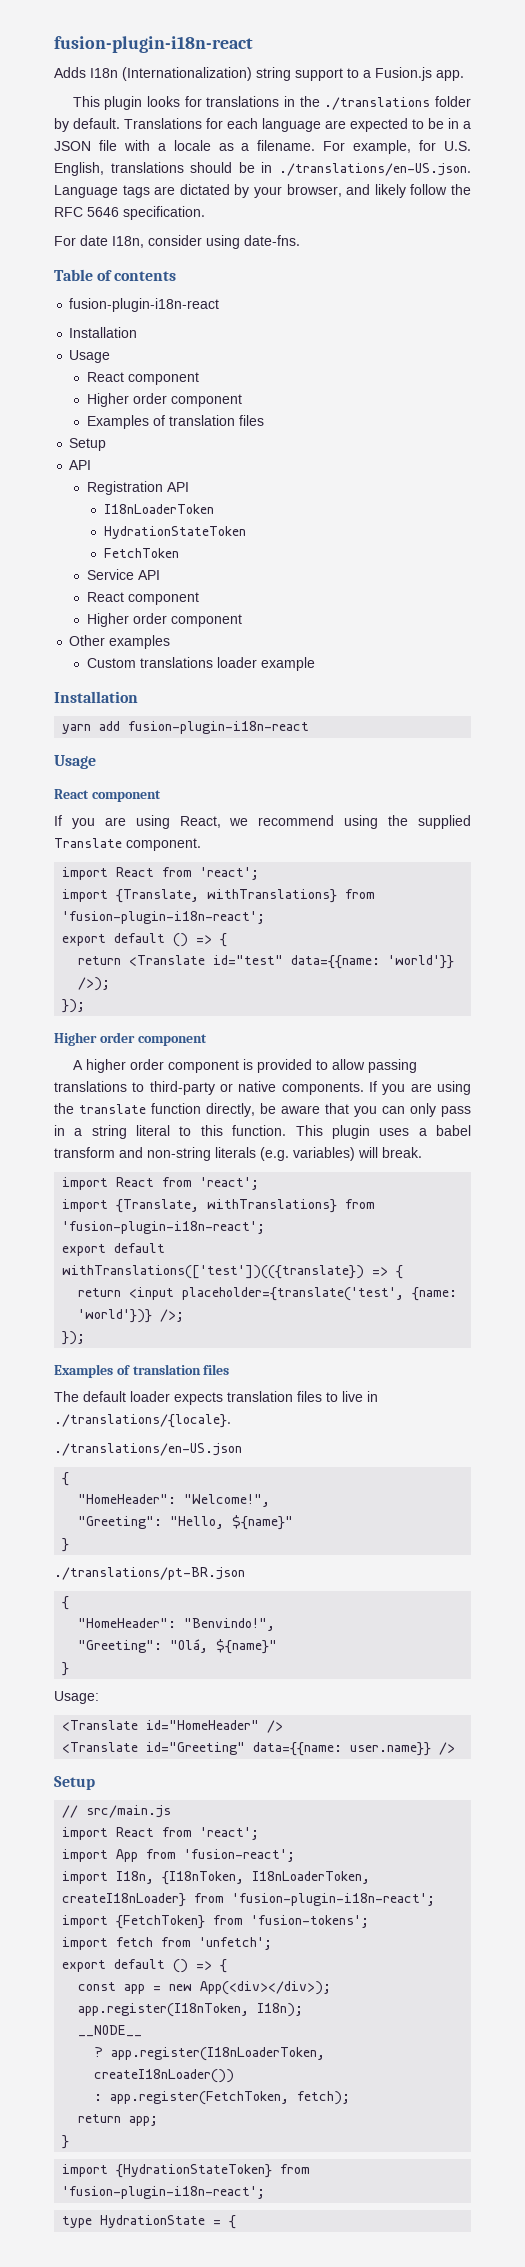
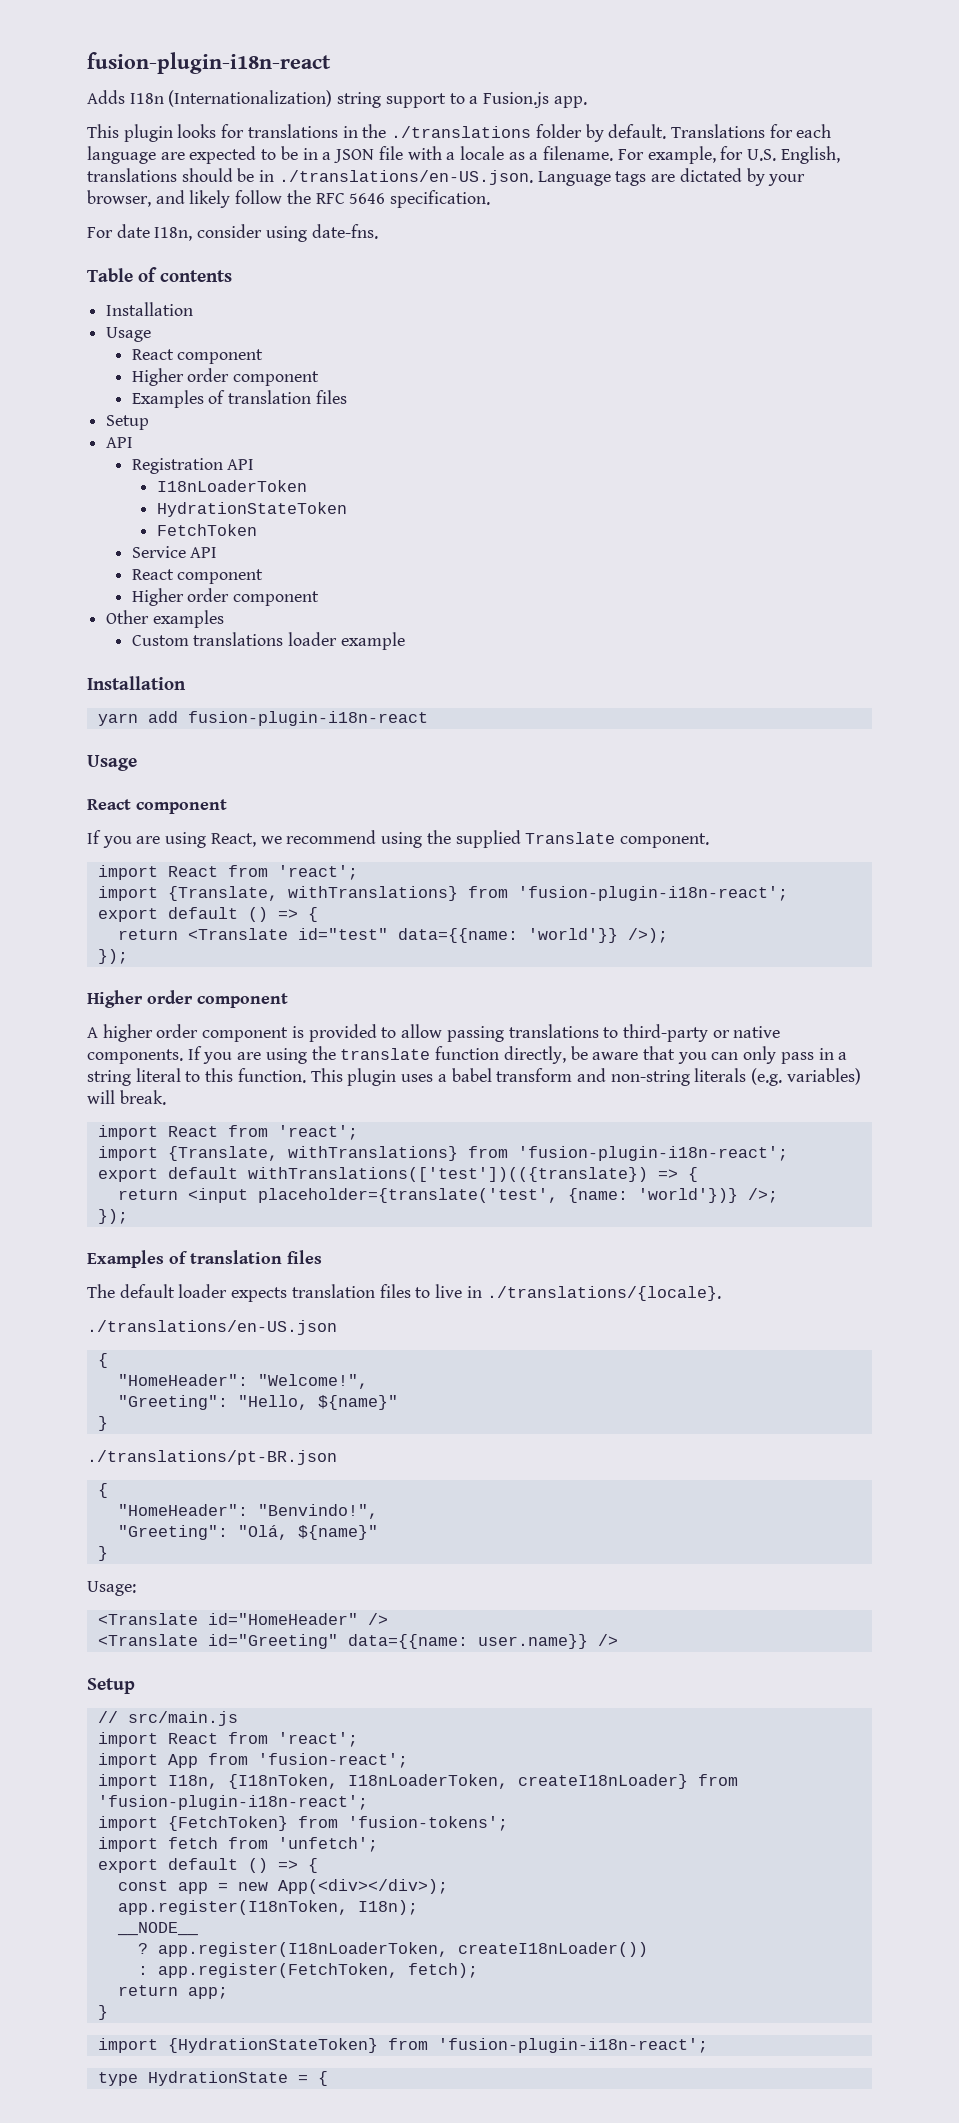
[69,298,220,312] // fusion-plugin-i18n-react -> (233, 276) none

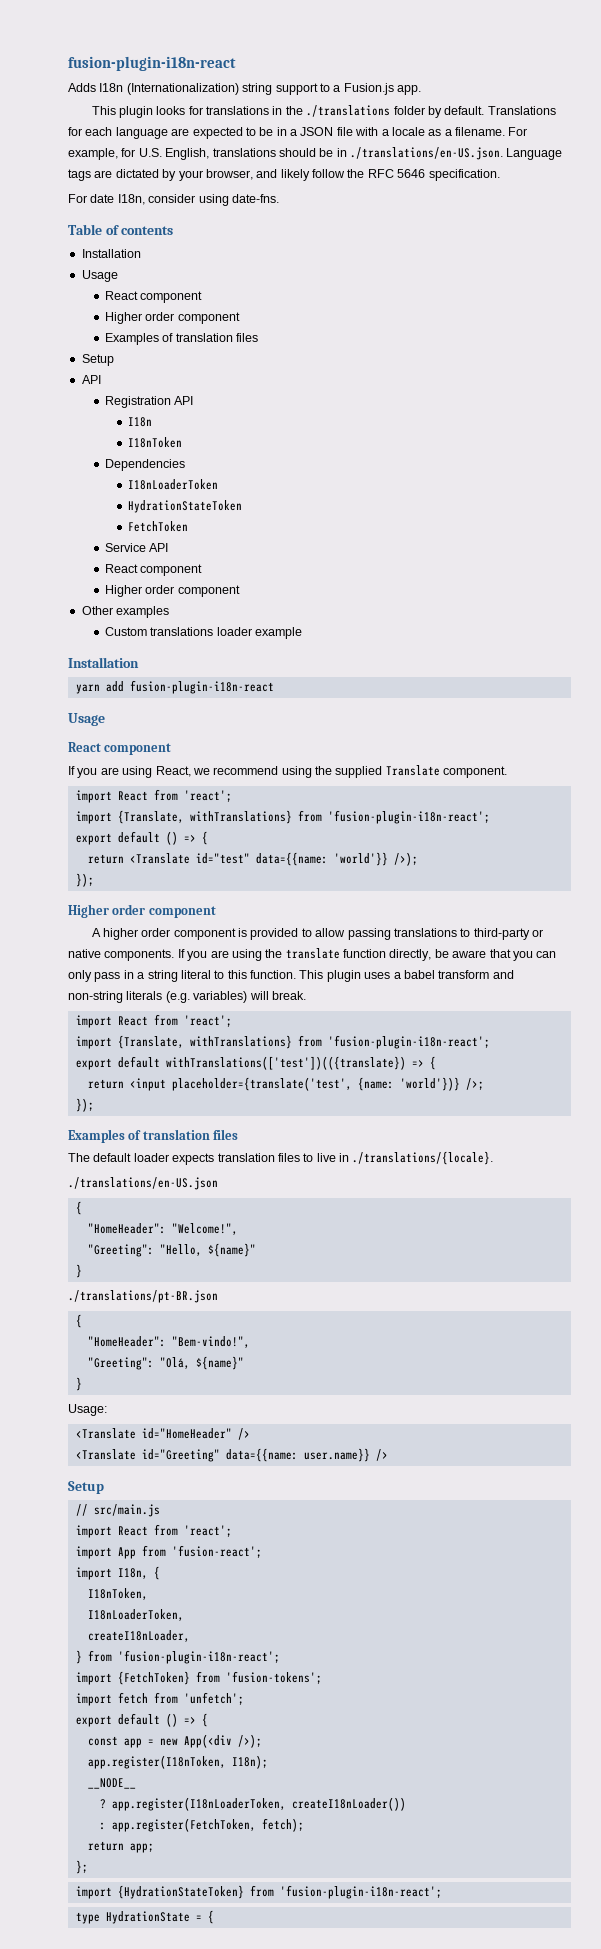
(255, 464) none -> [128,417,153,427] [128,437,183,448] [104,459,185,471] // I18n // I18nToken // Dependencies
[257,1504,378,1519] "Benvindo!", -> [171,1336,250,1348] "Bem-vindo!",
[227,1774,338,1789] {I18nToken, -> [153,1566,160,1580] [87,1588,148,1600] { // I18nToken, //
[517,1774,688,1789] createI18nLoader} -> [87,1630,190,1642] [75,1650,82,1664] // createI18nLoader, // }
[277,1879,448,1894] App(<div></div>); -> [183,1734,262,1748] App(<div />);
[97,2005,108,2020] } -> [75,1860,88,1874] };

